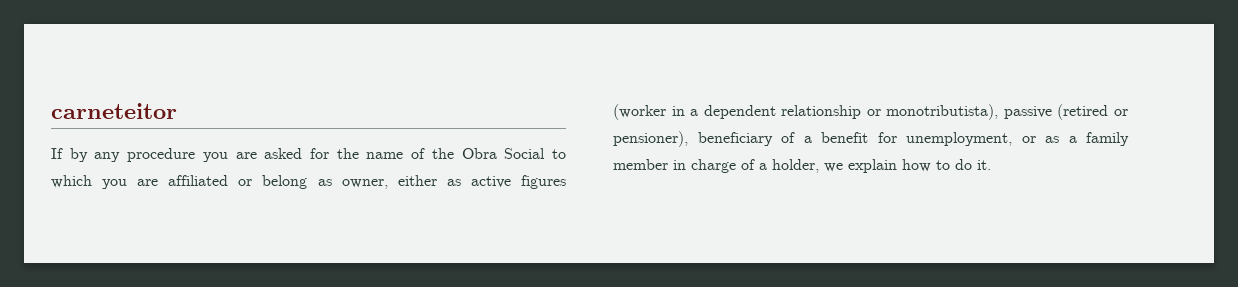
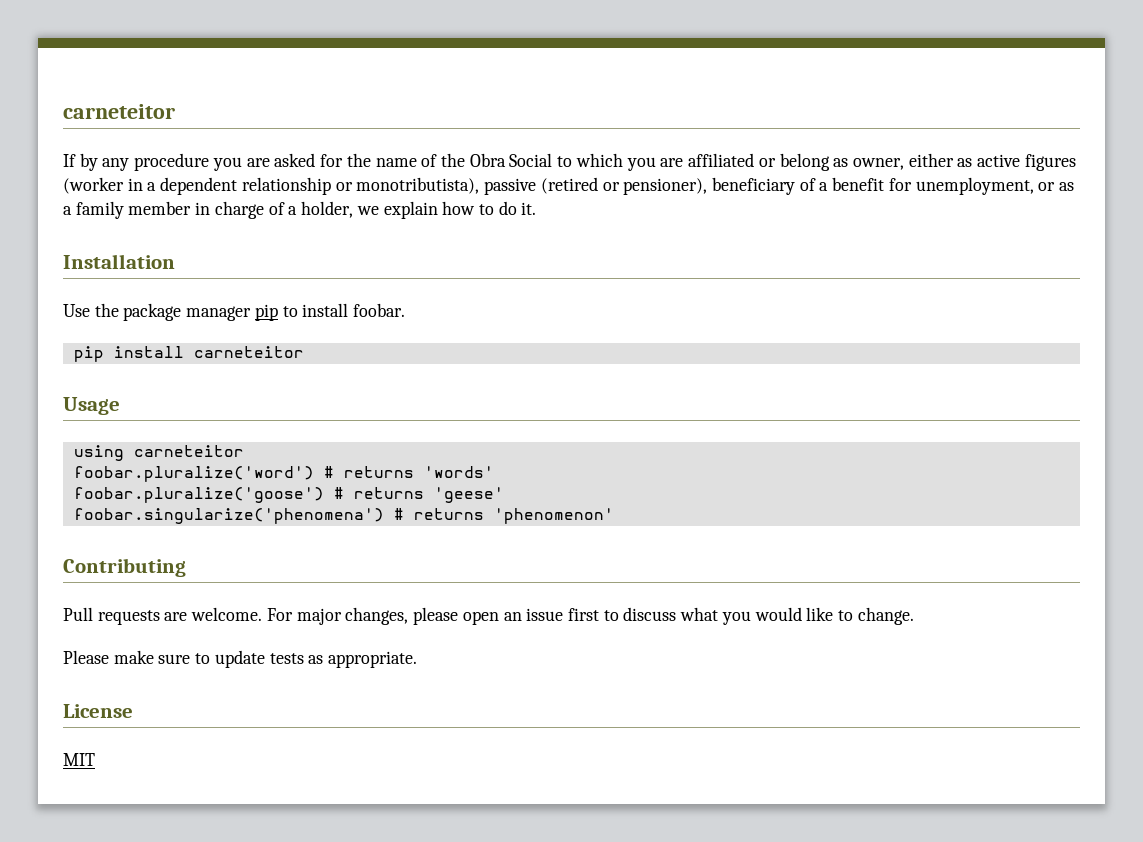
(991, 165) none -> [63,254,175,269] [63,303,406,321] [73,346,304,362] [63,397,120,415] [73,445,244,461] [73,466,494,482] [73,487,504,503] [73,508,614,524] [63,558,186,577] [63,607,914,625] [63,650,418,668] [63,704,133,718] [63,753,95,766] // Installation // Use the package manager pip to install foobar. // pip install carneteitor // Usage // using carneteitor // foobar.pluralize('word') # returns 'words' // foobar.pluralize('goose') # returns 'geese' // foobar.singularize('phenomena') # returns 'phenomenon' // Contributing // Pull requests are welcome. For major changes, please open an issue first to discuss what you would like to change. // Please make sure to update tests as appropriate. // License // MIT

